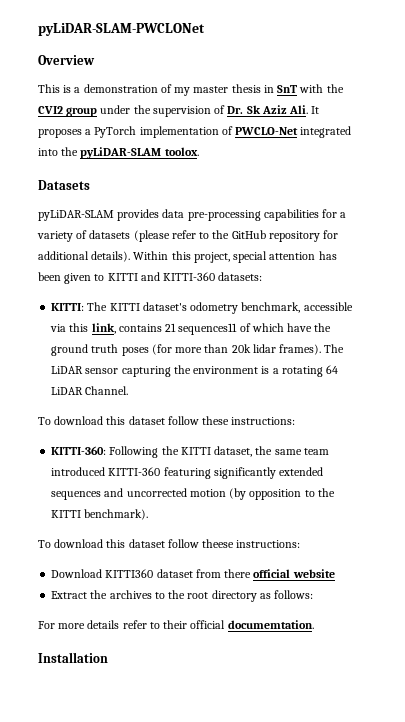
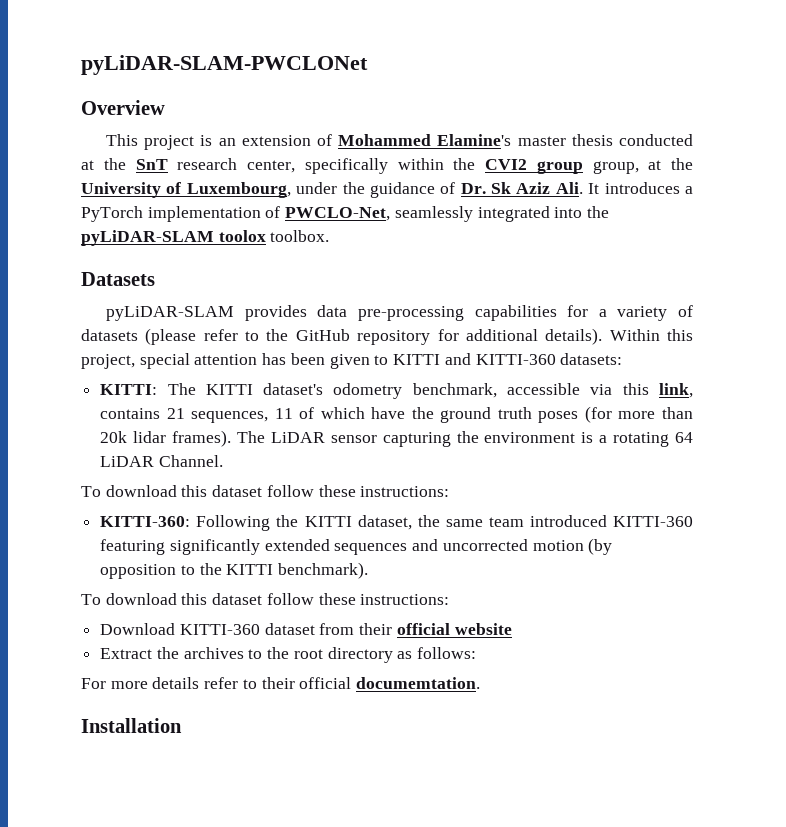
[63,84,344,96] [38,106,98,117] is a demonstration of my master thesis in SnT with the CVI2 group -> [144,134,693,150] [81,158,693,174] [81,182,291,198] project is an extension of Mohammed Elamine's master thesis conducted at the SnT research center, specifically within the CVI2 group group, at the University of Luxembourg,
[152,106,211,117] supervision -> [369,182,435,198] guidance
[38,129,82,138] proposes -> [604,182,680,194] introduces
[235,127,299,135] PWCLO-Net -> [285,206,473,222] PWCLO-Net, seamlessly
[164,147,199,156] toolox. -> [218,230,330,242] toolox toolbox.
[178,323,238,335] sequences11 -> [191,408,293,423] sequences, 11
[202,539,235,548] theese -> [318,593,356,605] these
[105,569,154,578] KITTI360 -> [179,624,260,635] KITTI-360
[224,569,252,578] there -> [359,623,393,635] their

